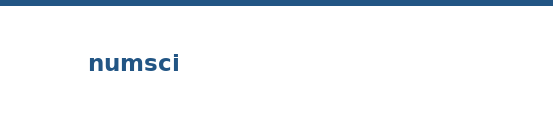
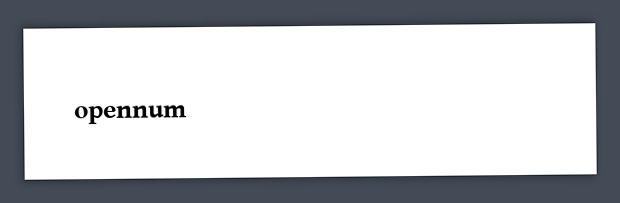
[88,54,180,71] numsci -> [74,105,187,125] opennum

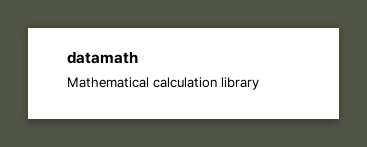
[74,105,187,125] opennum -> [67,52,138,64] [67,77,260,90] datamath // Mathematical calculation library

